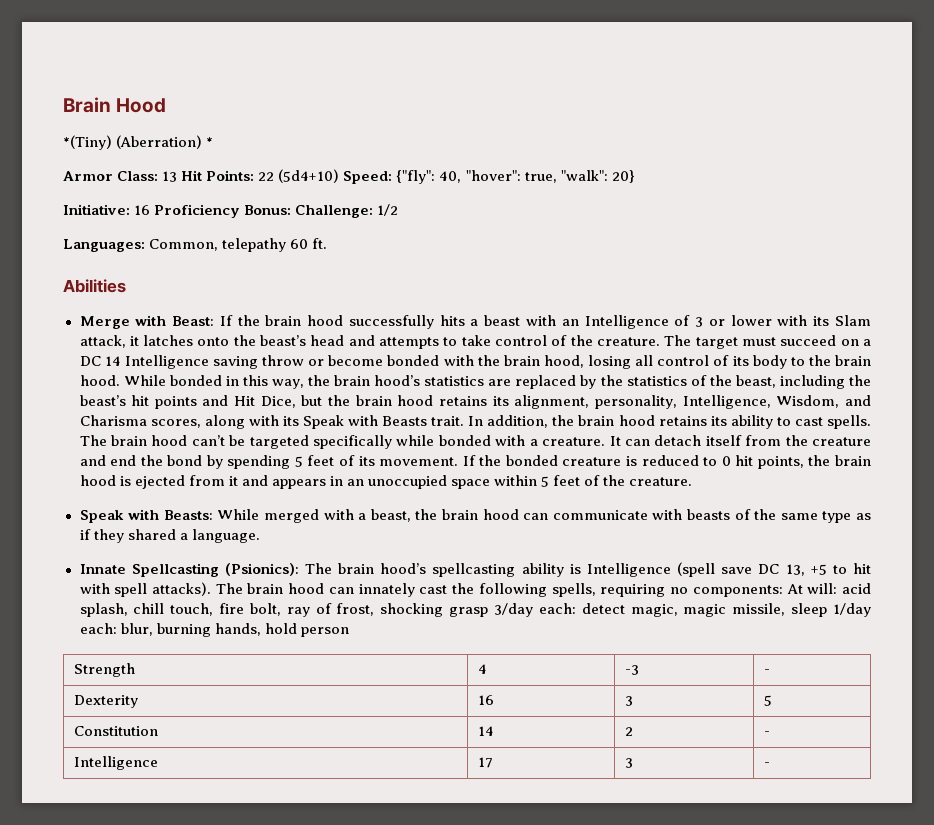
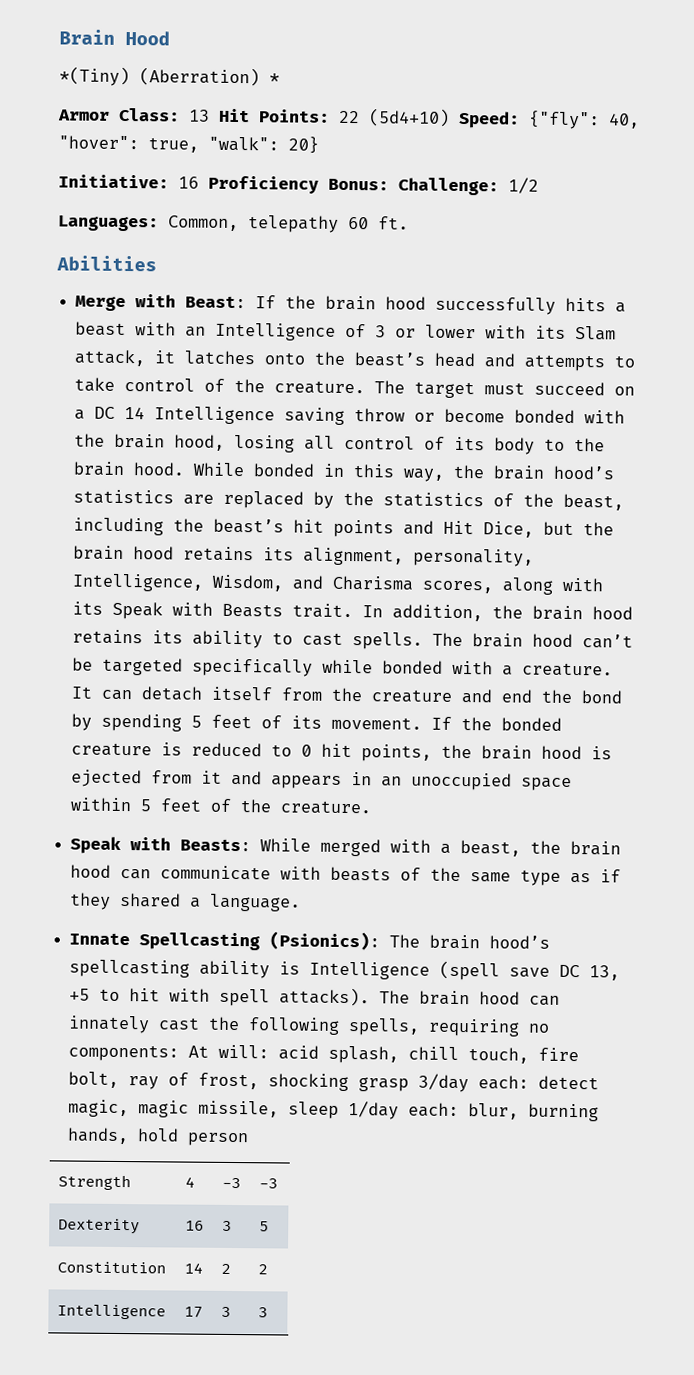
[763,669,770,674] - -> [259,1178,279,1189] -3
[763,731,770,736] - -> [258,1264,269,1275] 2
[763,762,770,767] - -> [258,1307,269,1318] 3

